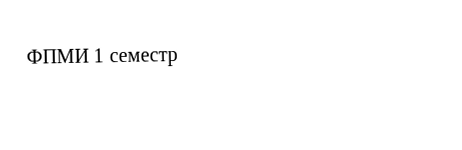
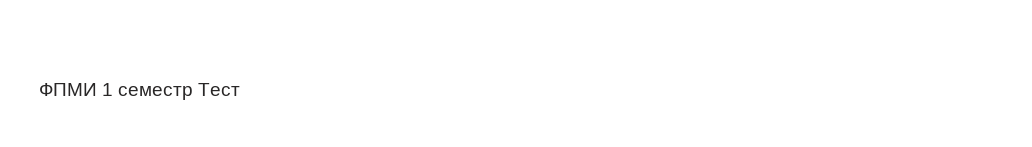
(178, 59) none -> [198,83,241,96] Тест

